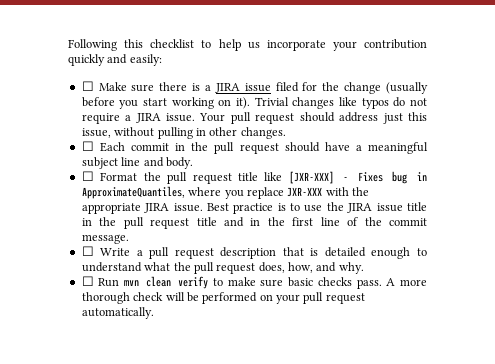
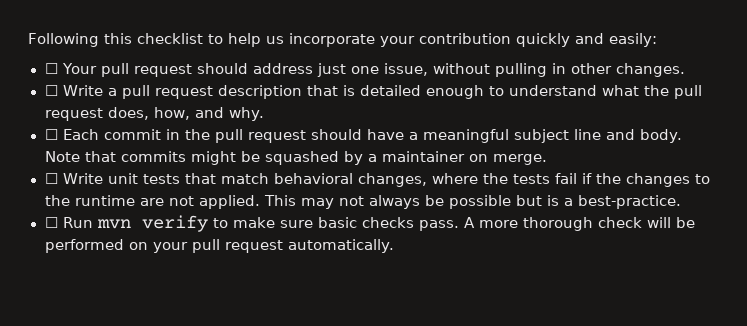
[98,82,428,94] [81,97,428,109] [81,113,196,124] Make sure there is a JIRA issue filed for the change (usually before you start working on it). Trivial changes like typos do not require a JIRA issue. -> (58, 68) none
[408,112,428,121] this -> [351,66,380,74] one
[81,141,428,154] [81,157,193,169] [81,171,427,184] [81,186,369,199] [81,202,427,214] [81,217,427,229] [81,234,129,244] // ☐ Each commit in the pull request should have a meaningful subject line and body. // ☐ Format the pull request title like [JXR-XXX] - Fixes bug in ApproximateQuantiles, where you replace JXR-XXX with the appropriate JIRA issue. Best practice is to use the JIRA issue title in the pull request title and in the first line of the commit message. -> (686, 70) none
(364, 268) none -> [44,129,683,143] [44,151,547,165] [44,173,710,187] [44,195,681,209] // ☐ Each commit in the pull request should have a meaningful subject line and body. Note that commits might be squashed by a maintainer on merge. // ☐ Write unit tests that match behavioral changes, where the tests fail if the changes to the runtime are not applied. This may not always be possible but is a best-practice.
[146,276,172,287] clean -> (131, 224) none

